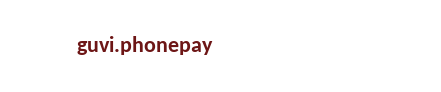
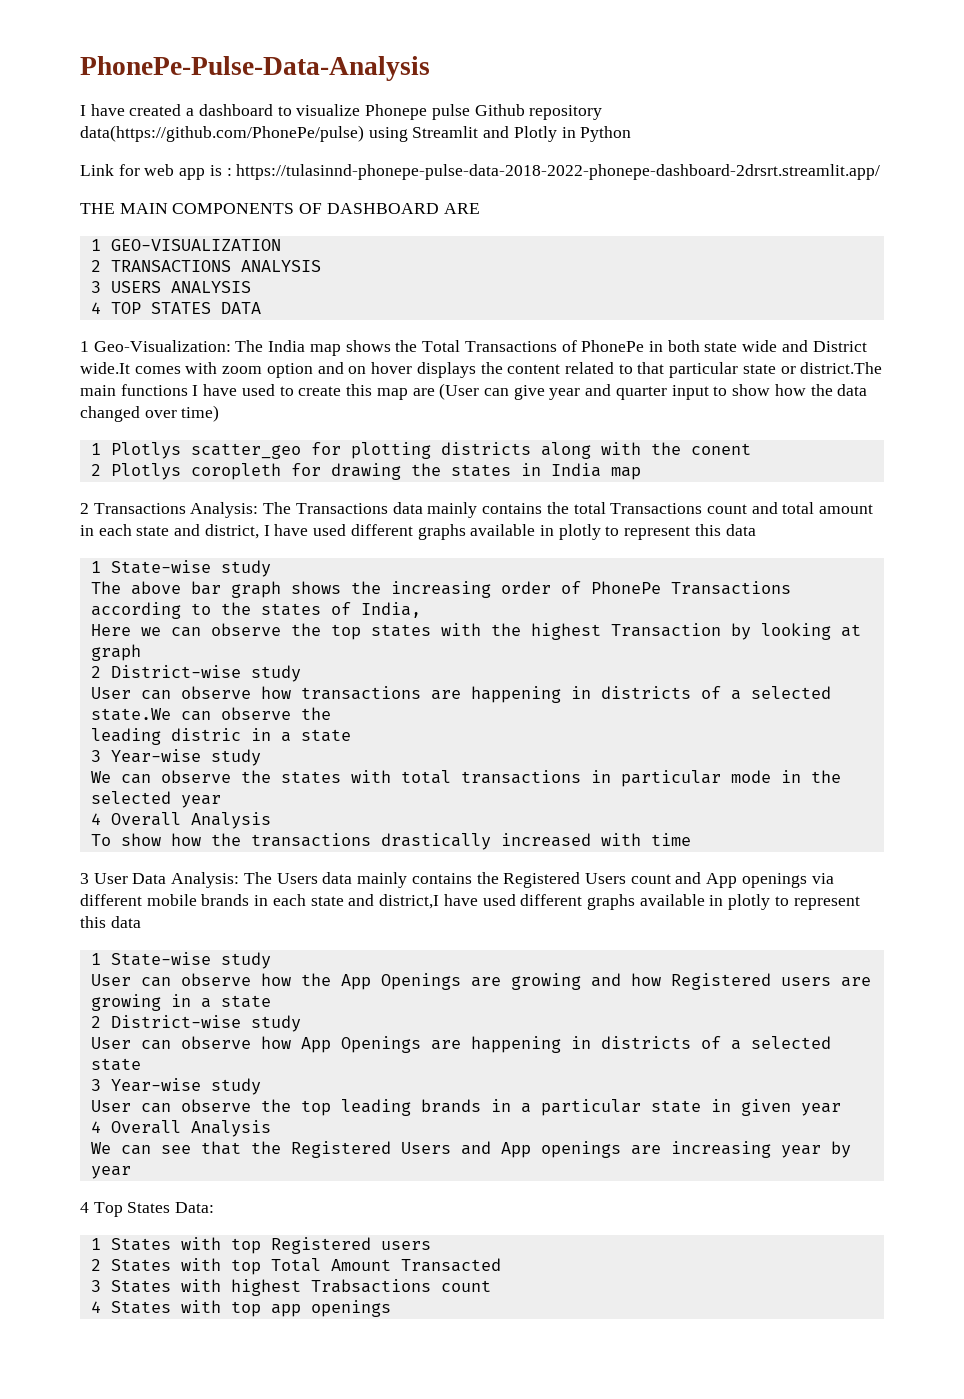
[77,36,213,55] guvi.phonepay -> [80,56,430,81] [80,104,603,120] [80,125,632,142] [80,164,881,180] [80,203,480,214] [90,239,281,251] [90,260,321,272] [90,281,251,293] [90,302,261,314] [80,340,867,356] [80,362,883,378] [80,383,868,400] [80,405,220,422] [90,442,751,459] [90,463,641,480] [80,502,874,518] [80,524,756,540] [90,560,271,577] [90,581,791,598] [90,602,421,619] [90,623,861,640] [90,644,141,661] [90,665,301,682] [90,686,831,703] [90,707,331,721] [90,728,351,745] [90,749,261,766] [90,770,841,787] [90,791,221,808] [90,812,271,829] [90,833,691,850] [80,872,834,888] [80,894,860,910] [80,916,141,928] [90,952,271,969] [90,973,871,990] [90,994,271,1011] [90,1015,301,1032] [90,1036,831,1053] [90,1058,141,1071] [90,1078,261,1095] [90,1099,841,1116] [90,1120,271,1137] [90,1141,851,1158] [90,1166,131,1179] [80,1202,215,1217] [90,1237,431,1254] [90,1258,501,1275] [90,1279,491,1296] [90,1300,391,1317] PhonePe-Pulse-Data-Analysis // I have created a dashboard to visualize Phonepe pulse Github repository data(https://github.com/PhonePe/pulse) using Streamlit and Plotly in Python // Link for web app is : https://tulasinnd-phonepe-pulse-data-2018-2022-phonepe-dashboard-2drsrt.streamlit.app/ // THE MAIN COMPONENTS OF DASHBOARD ARE // 1 GEO-VISUALIZATION // 2 TRANSACTIONS ANALYSIS // 3 USERS ANALYSIS // 4 TOP STATES DATA // 1 Geo-Visualization: The India map shows the Total Transactions of PhonePe in both state wide and District wide.It comes with zoom option and on hover displays the content related to that particular state or district.The main functions I have used to create this map are (User can give year and quarter input to show how the data changed over time) // 1 Plotlys scatter_geo for plotting districts along with the conent // 2 Plotlys coropleth for drawing the states in India map // 2 Transactions Analysis: The Transactions data mainly contains the total Transactions count and total amount in each state and district, I have used different graphs available in plotly to represent this data // 1 State-wise study // The above bar graph shows the increasing order of PhonePe Transactions according to the states of India, // Here we can observe the top states with the highest Transaction by looking at graph // 2 District-wise study // User can observe how transactions are happening in districts of a selected state.We can observe the // leading distric in a state // 3 Year-wise study // We can observe the states with total transactions in particular mode in the selected year // 4 Overall Analysis // To show how the transactions drastically increased with time // 3 User Data Analysis: The Users data mainly contains the Registered Users count and App openings via different mobile brands in each state and district,I have used different graphs available in plotly to represent this data // 1 State-wise study // User can observe how the App Openings are growing and how Registered users are growing in a state // 2 District-wise study // User can observe how App Openings are happening in districts of a selected state // 3 Year-wise study // User can observe the top leading brands in a particular state in given year // 4 Overall Analysis // We can see that the Registered Users and App openings are increasing year by year // 4 Top States Data: // 1 States with top Registered users // 2 States with top Total Amount Transacted // 3 States with highest Trabsactions count // 4 States with top app openings

